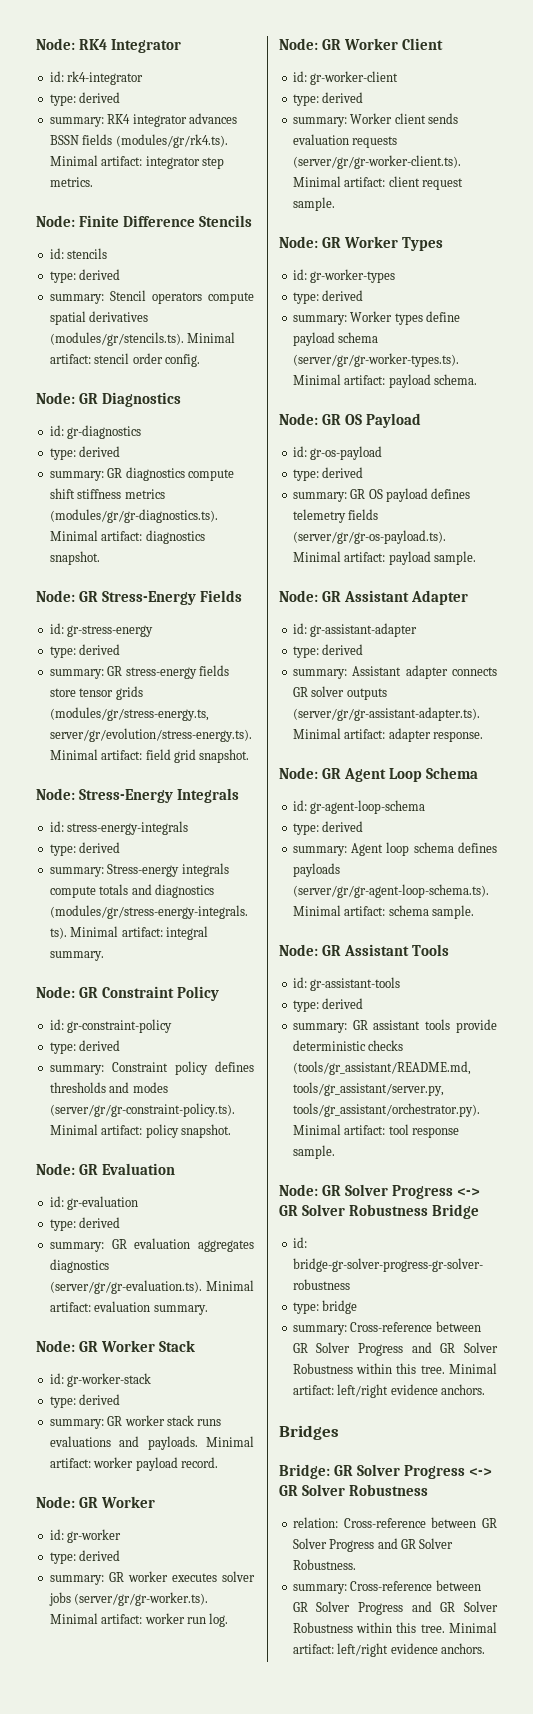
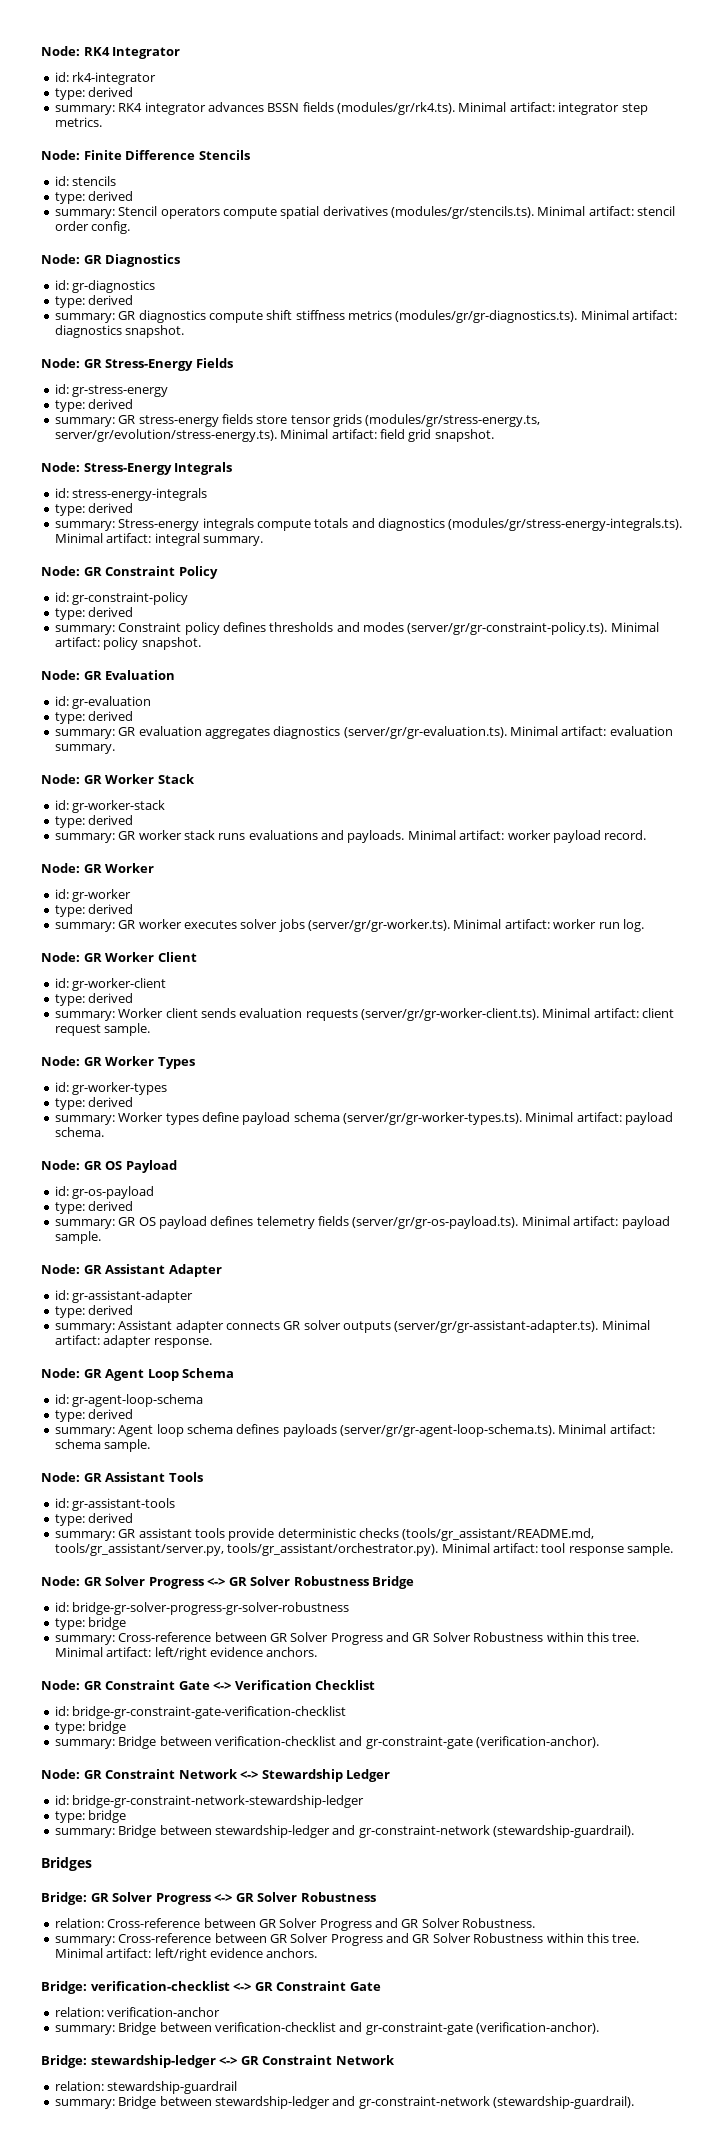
(485, 1389) none -> [41,1680,376,1690] [54,1706,347,1719] [54,1721,127,1734] [54,1736,599,1749] [41,1769,391,1782] [54,1795,365,1808] [54,1810,127,1823] [54,1825,634,1838] // Node: GR Constraint Gate <-> Verification Checklist // id: bridge-gr-constraint-gate-verification-checklist // type: bridge // summary: Bridge between verification-checklist and gr-constraint-gate (verification-anchor). // Node: GR Constraint Network <-> Stewardship Ledger // id: bridge-gr-constraint-network-stewardship-ledger // type: bridge // summary: Bridge between stewardship-ledger and gr-constraint-network (stewardship-guardrail).
(485, 1648) none -> [41,1981,381,1994] [54,2007,221,2017] [54,2022,599,2035] [41,2055,395,2068] [54,2081,238,2094] [54,2096,634,2109] // Bridge: verification-checklist <-> GR Constraint Gate // relation: verification-anchor // summary: Bridge between verification-checklist and gr-constraint-gate (verification-anchor). // Bridge: stewardship-ledger <-> GR Constraint Network // relation: stewardship-guardrail // summary: Bridge between stewardship-ledger and gr-constraint-network (stewardship-guardrail).

